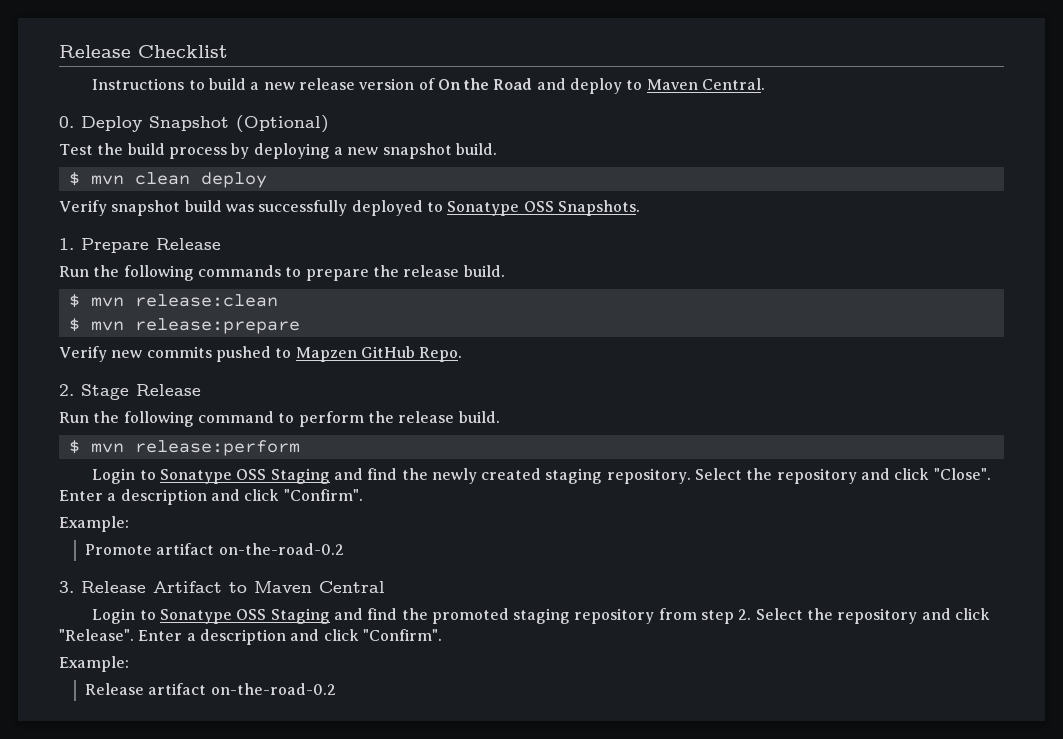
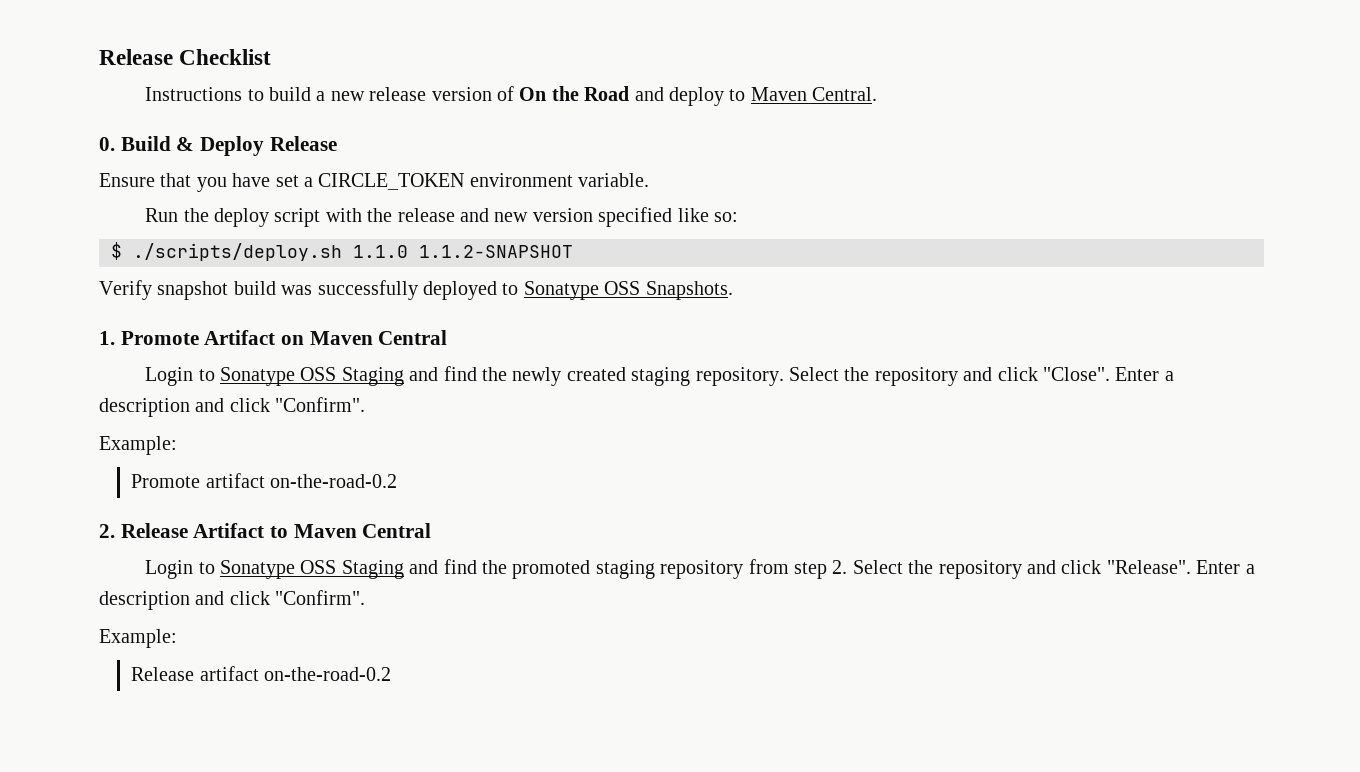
[81,115,329,133] [59,143,497,159] [68,172,267,188] Deploy Snapshot (Optional) // Test the build process by deploying a new snapshot build. // $ mvn clean deploy -> [120,136,337,156] [99,173,650,192] [145,207,739,227] [111,242,573,261] Build & Deploy Release // Ensure that you have set a CIRCLE_TOKEN environment variable. // Run the deploy script with the release and new version specified like so: // $ ./scripts/deploy.sh 1.1.0 1.1.2-SNAPSHOT
[81,238,221,253] [59,265,505,281] [68,294,278,308] [68,318,300,334] [59,346,463,362] [59,384,201,400] [59,411,500,427] [68,440,300,456] Prepare Release // Run the following commands to prepare the release build. // $ mvn release:clean // $ mvn release:prepare // Verify new commits pushed to Mapzen GitHub Repo. // 2. Stage Release // Run the following command to perform the release build. // $ mvn release:perform -> [120,330,448,345] Promote Artifact on Maven Central
[59,581,74,593] 3. -> [99,524,115,538] 2.

